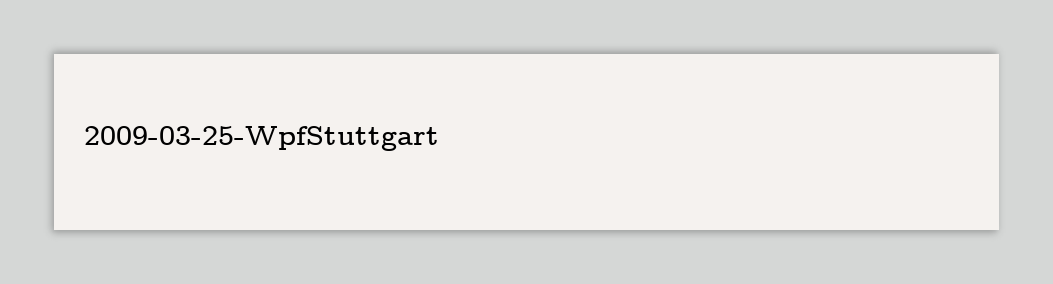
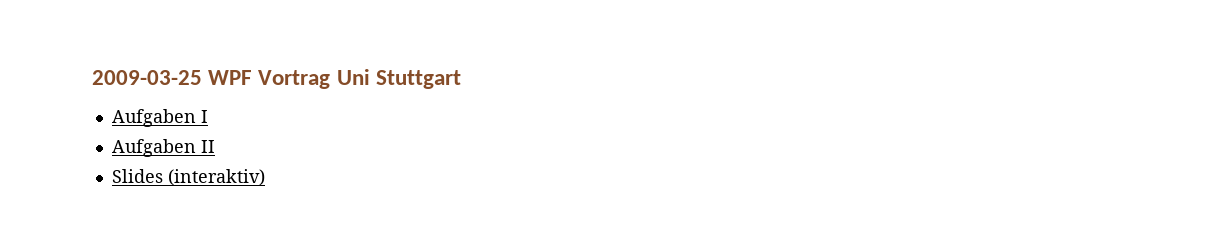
[84,126,439,151] 2009-03-25-WpfStuttgart -> [92,69,461,89] [111,109,208,127] [111,139,215,157] [111,169,265,186] 2009-03-25 WPF Vortrag Uni Stuttgart // Aufgaben I // Aufgaben II // Slides (interaktiv)

